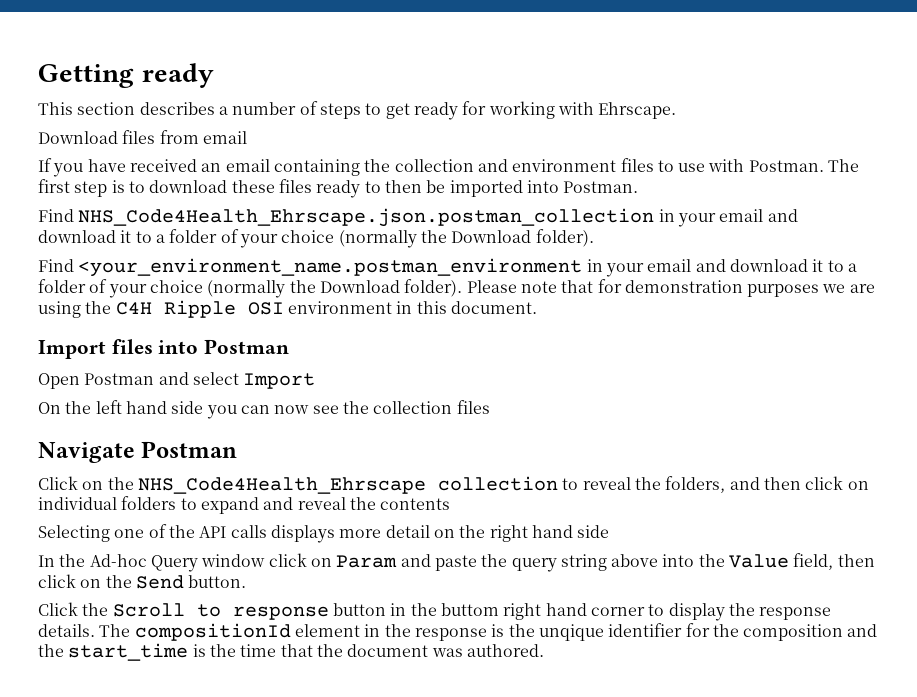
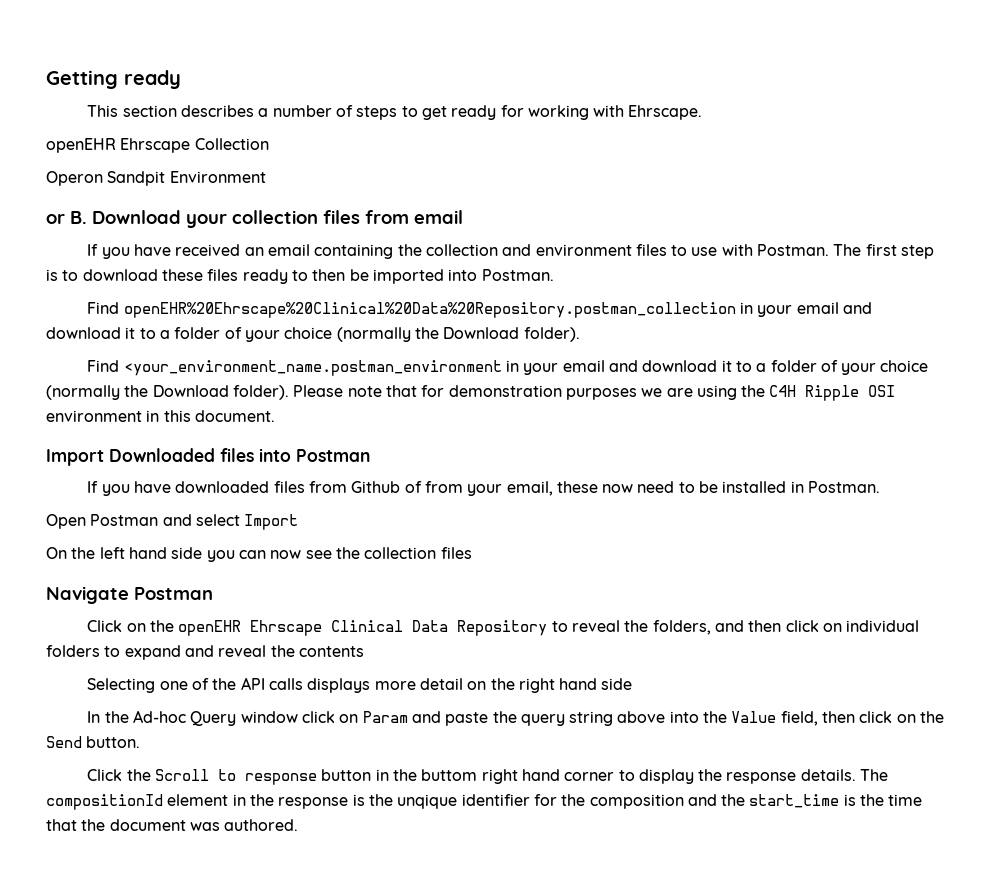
[38,131,118,144] Download -> [46,138,269,153] [46,171,266,186] [46,210,318,228] openEHR Ehrscape Collection // Operon Sandpit Environment // or B. Download your collection
[78,208,655,227] NHS_Code4Health_Ehrscape.json.postman_collection -> [123,302,736,318] openEHR%20Ehrscape%20Clinical%20Data%20Repository.postman_collection
(106, 349) none -> [109,448,215,462] Downloaded
(290, 346) none -> [87,481,881,496] // If you have downloaded files from Github of from your email, these now need to be installed in Postman.
[137,476,558,494] NHS_Code4Health_Ehrscape collection -> [178,620,548,636] openEHR Ehrscape Clinical Data Repository

